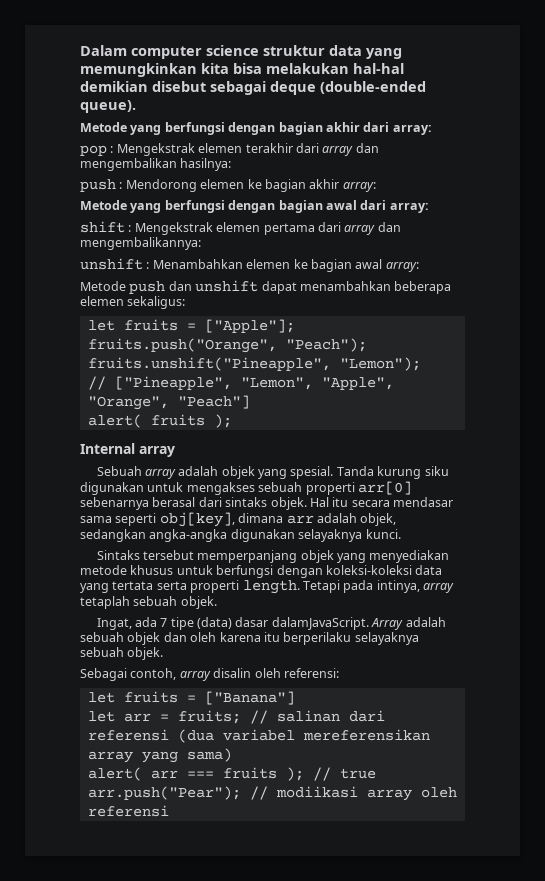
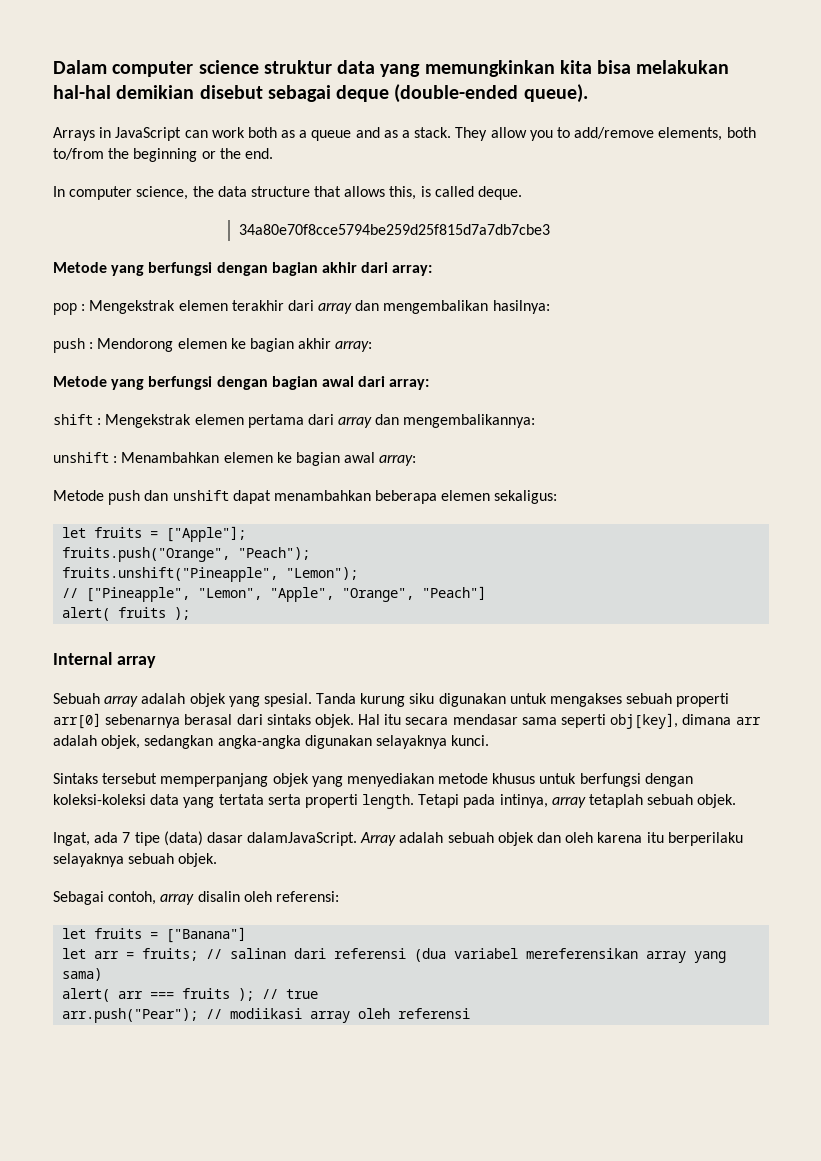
(136, 106) none -> [53,127,756,141] [53,148,273,162] [53,186,523,200] [238,224,550,235] // Arrays in JavaScript can work both as a queue and as a stack. They allow you to add/remove elements, both to/from the beginning or the end. // In computer science, the data structure that allows this, is called deque. // 34a80e70f8cce5794be259d25f815d7a7db7cbe3

